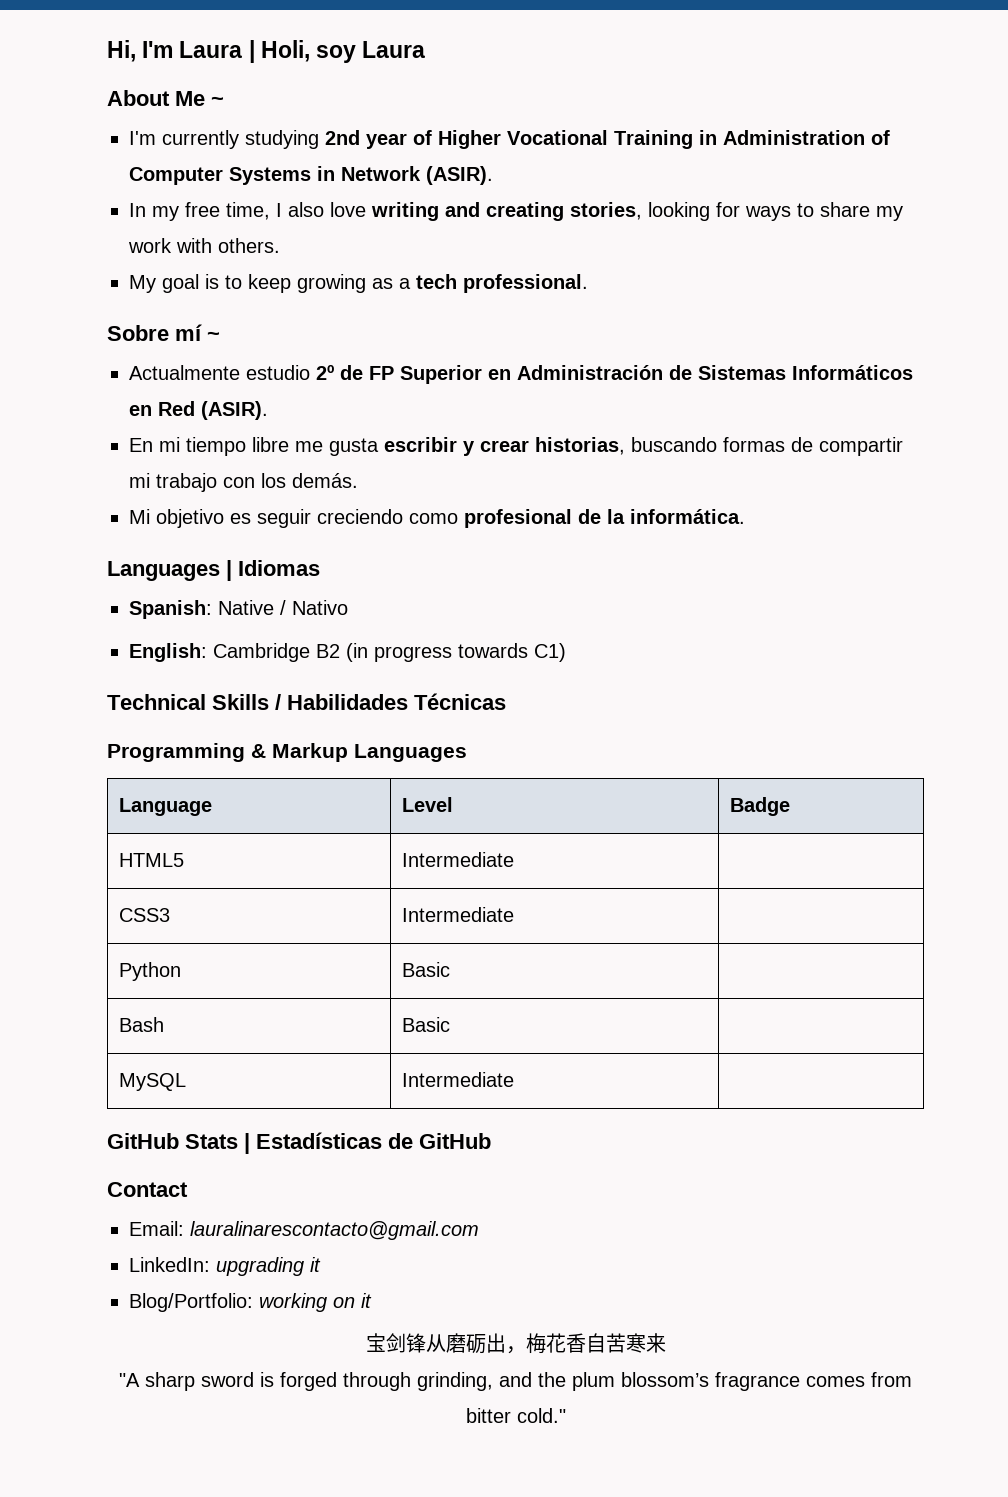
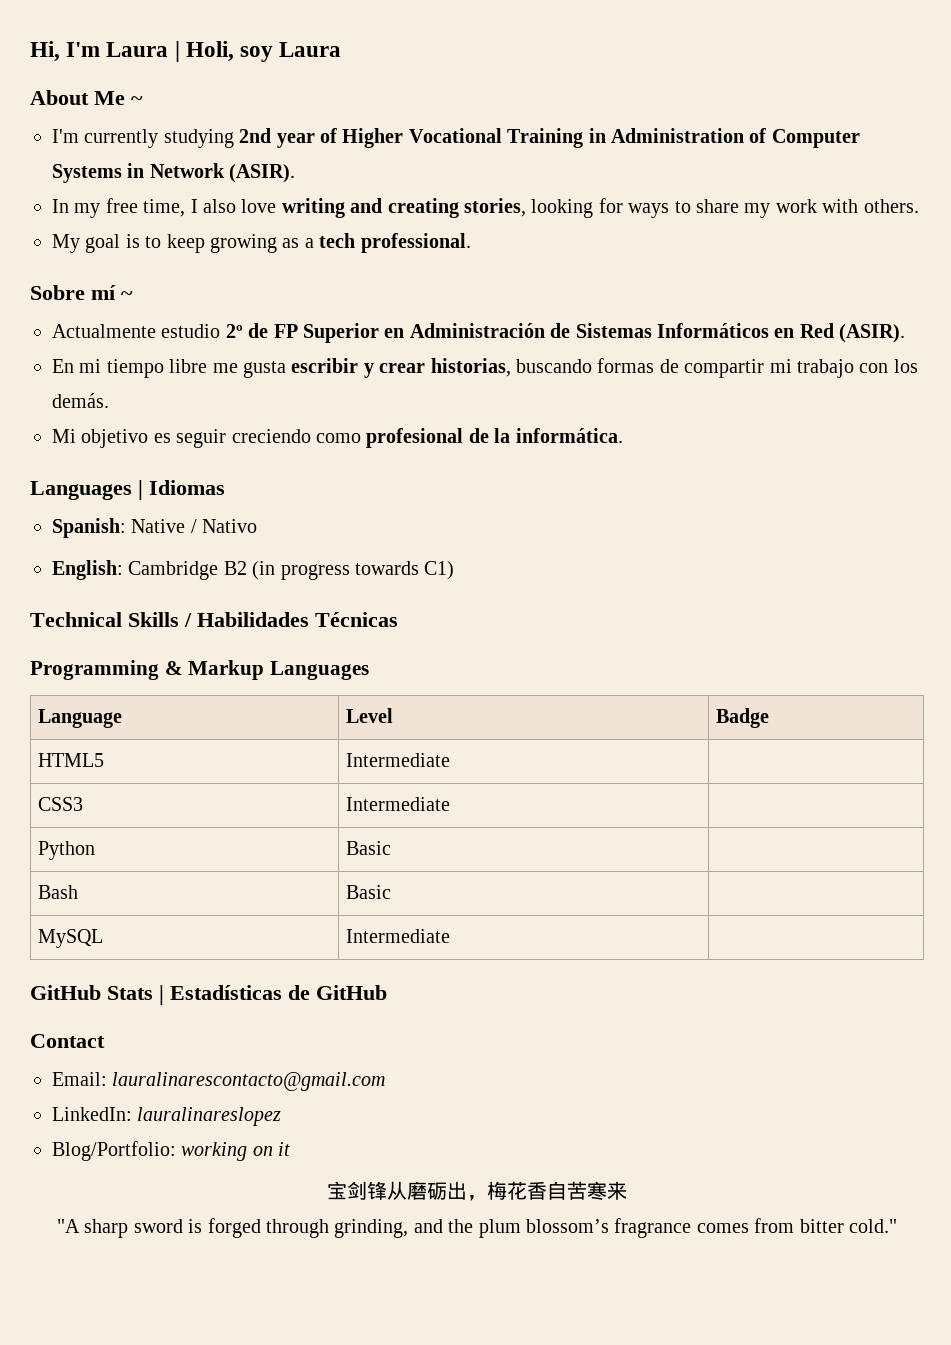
[216,1257,321,1276] upgrading it -> [137,1107,282,1126] lauralinareslopez

